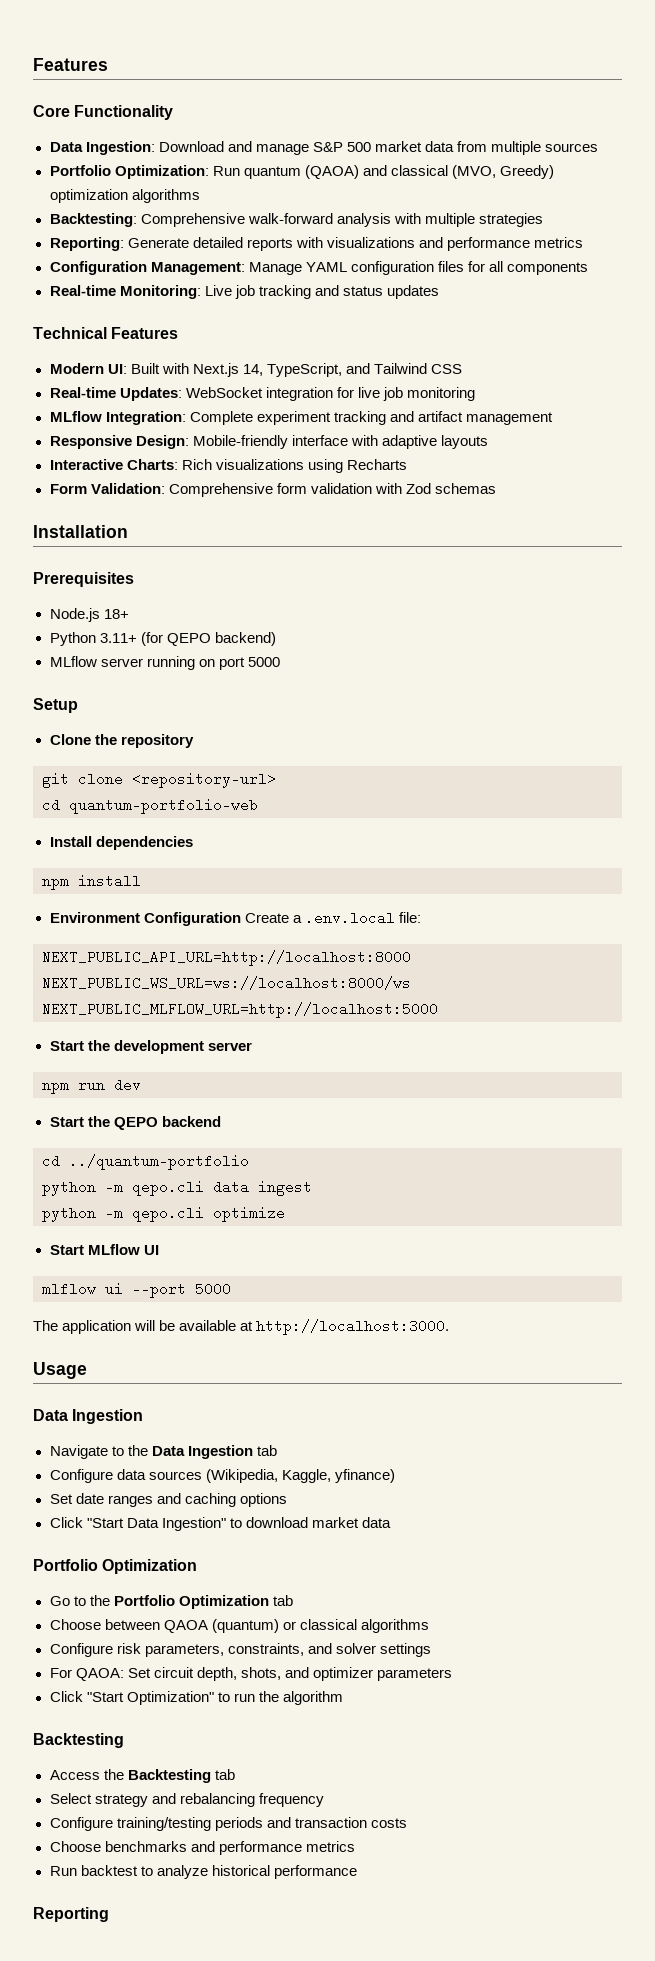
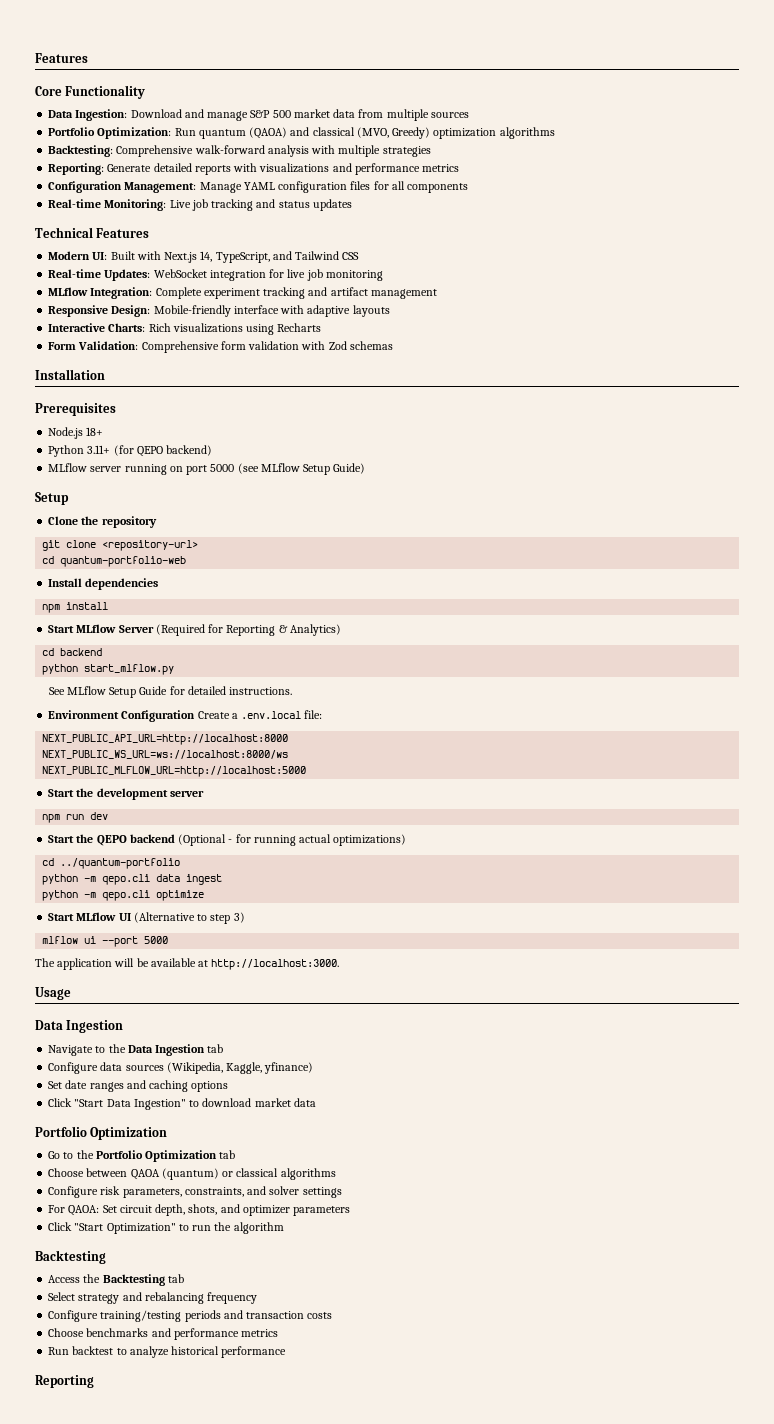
(280, 662) none -> [237,463,366,475] (see MLflow Setup Guide)
(141, 881) none -> [48,624,341,636] [42,648,103,656] [42,664,175,675] [48,686,293,698] // Start MLflow Server (Required for Reporting & Analytics) // cd backend // python start_mlflow.py // See MLflow Setup Guide for detailed instructions.
(221, 1121) none -> [178,834,407,846] (Optional - for running actual optimizations)
(159, 1250) none -> [133,912,245,924] (Alternative to step 3)

